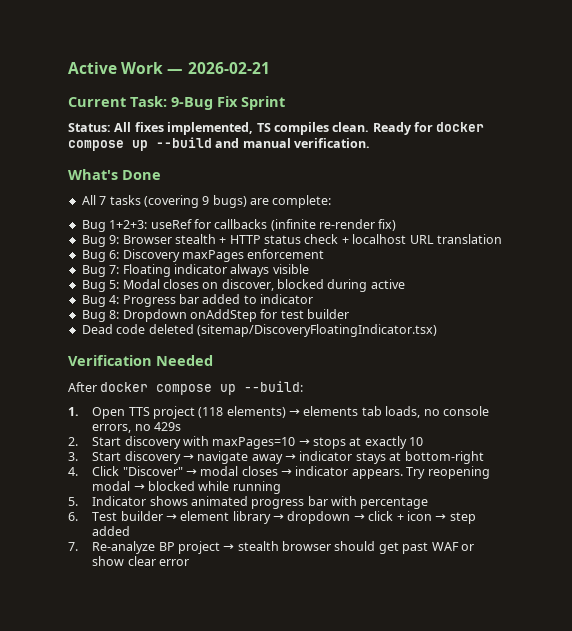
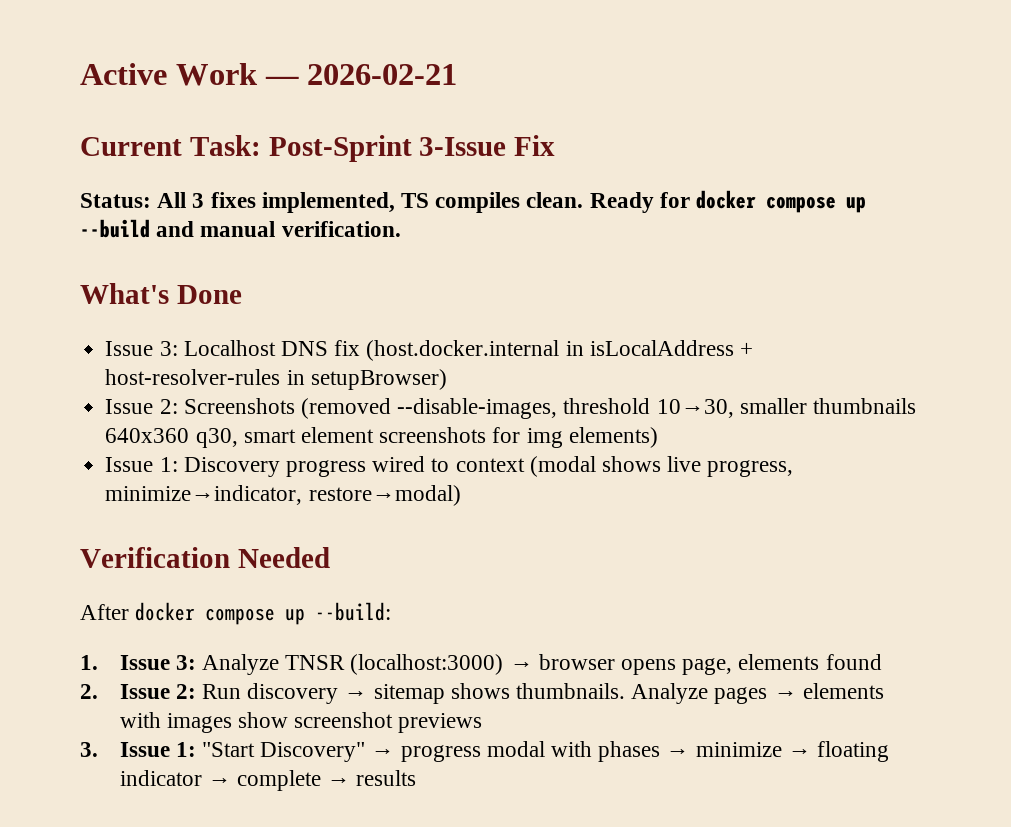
[171,97,213,110] 9-Bug -> [268,135,507,162] Post-Sprint 3-Issue
[241,96,285,110] Sprint -> (556, 145) none
(132, 127) none -> [192,193,205,208] 3
[81,195,332,208] [81,219,397,232] [81,234,502,247] [81,249,325,262] [81,264,309,277] [81,279,405,292] [81,294,313,307] [81,309,349,322] [81,324,437,337] All 7 tasks (covering 9 bugs) are complete: // Bug 1+2+3: useRef for callbacks (infinite re-render fix) // Bug 9: Browser stealth + HTTP status check + localhost URL translation // Bug 6: Discovery maxPages enforcement // Bug 7: Floating indicator always visible // Bug 5: Modal closes on discover, blocked during active // Bug 4: Progress bar added to indicator // Bug 8: Dropdown onAddStep for test builder // Dead code deleted (sitemap/DiscoveryFloatingIndicator.tsx) -> [105,340,753,361] [105,369,447,390] [105,398,916,419] [105,427,658,448] [105,456,794,477] [105,485,461,506] Issue 3: Localhost DNS fix (host.docker.internal in isLocalAddress + host-resolver-rules in setupBrowser) // Issue 2: Screenshots (removed --disable-images, threshold 10→30, smaller thumbnails 640x360 q30, smart element screenshots for img elements) // Issue 1: Discovery progress wired to context (modal shows live progress, minimize→indicator, restore→modal)
[92,406,489,419] [92,422,181,433] [68,436,424,449] [68,451,484,464] [68,466,490,479] [92,481,281,494] [68,496,429,509] [68,511,476,524] [92,526,131,536] [68,541,474,554] [92,556,189,566] Open TTS project (118 elements) → elements tab loads, no console errors, no 429s // 2. Start discovery with maxPages=10 → stops at exactly 10 // 3. Start discovery → navigate away → indicator stays at bottom-right // 4. Click "Discover" → modal closes → indicator appears. Try reopening modal → blocked while running // 5. Indicator shows animated progress bar with percentage // 6. Test builder → element library → dropdown → click + icon → step added // 7. Re-analyze BP project → stealth browser should get past WAF or show clear error -> [119,654,882,675] [80,683,884,704] [119,712,483,733] [80,741,890,762] [119,770,417,791] Issue 3: Analyze TNSR (localhost:3000) → browser opens page, elements found // 2. Issue 2: Run discovery → sitemap shows thumbnails. Analyze pages → elements with images show screenshot previews // 3. Issue 1: "Start Discovery" → progress modal with phases → minimize → floating indicator → complete → results

